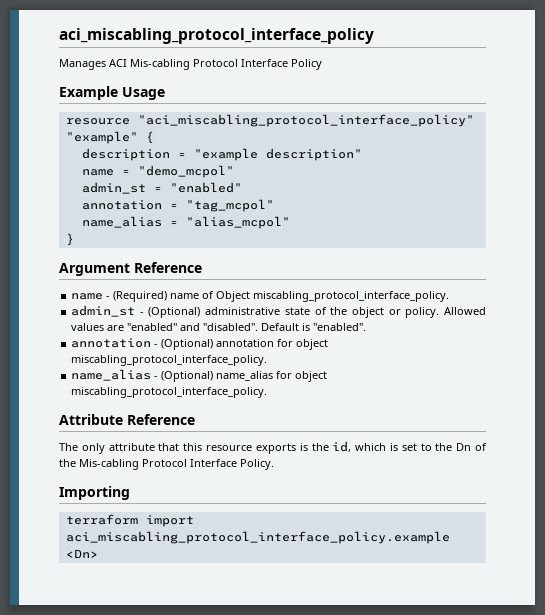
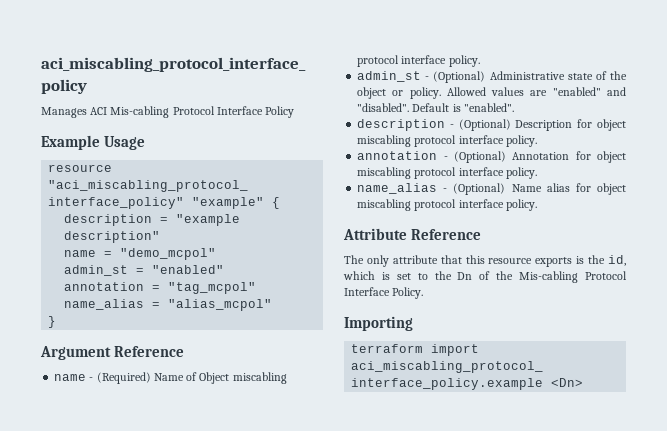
[170,293,200,299] name -> [153,373,184,381] Name
[253,291,450,302] miscabling_protocol_interface_policy. -> [232,372,287,384] [357,55,480,67] miscabling protocol interface policy.
[205,307,281,315] administrative -> [489,71,565,80] Administrative
(367, 327) none -> [357,119,626,131] [357,135,537,147] // description - (Optional) Description for object miscabling protocol interface policy.
[216,339,329,350] [71,355,268,366] annotation for object miscabling_protocol_interface_policy. -> [512,151,626,163] [357,167,537,179] Annotation for object miscabling protocol interface policy.
[216,371,328,382] [71,387,268,398] name_alias for object miscabling_protocol_interface_policy. -> [511,183,626,195] [357,199,537,211] Name alias for object miscabling protocol interface policy.

